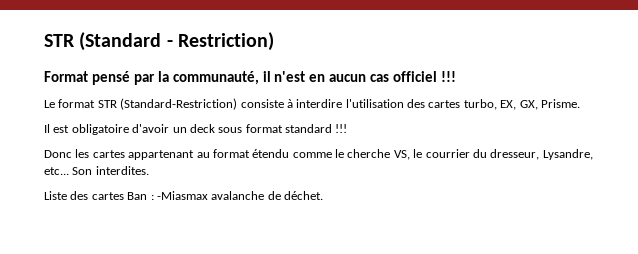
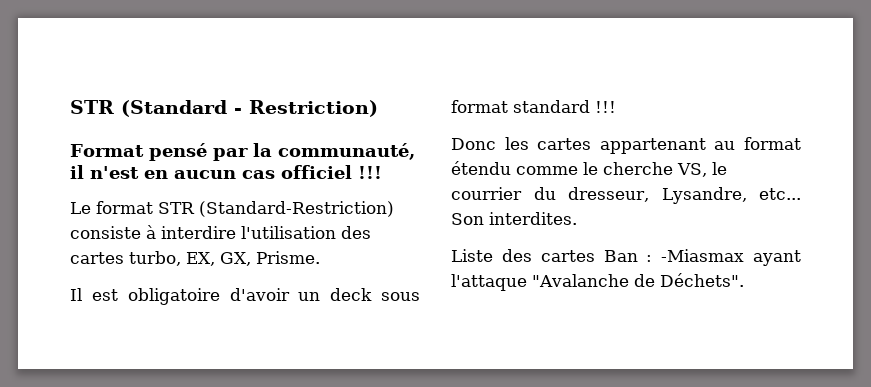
[211,191,323,200] avalanche de déchet. -> [753,250,801,266] [451,273,744,291] ayant l'attaque "Avalanche de Déchets".

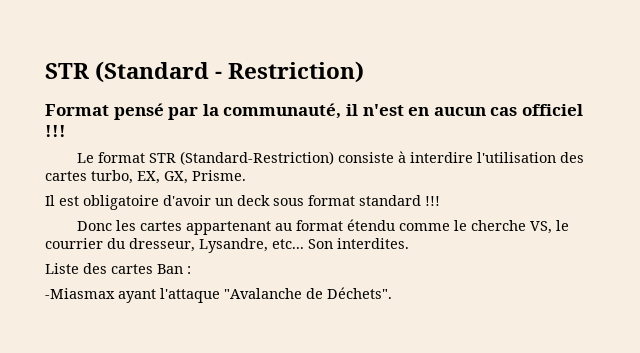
(653, 258) none -> (191, 270) //

